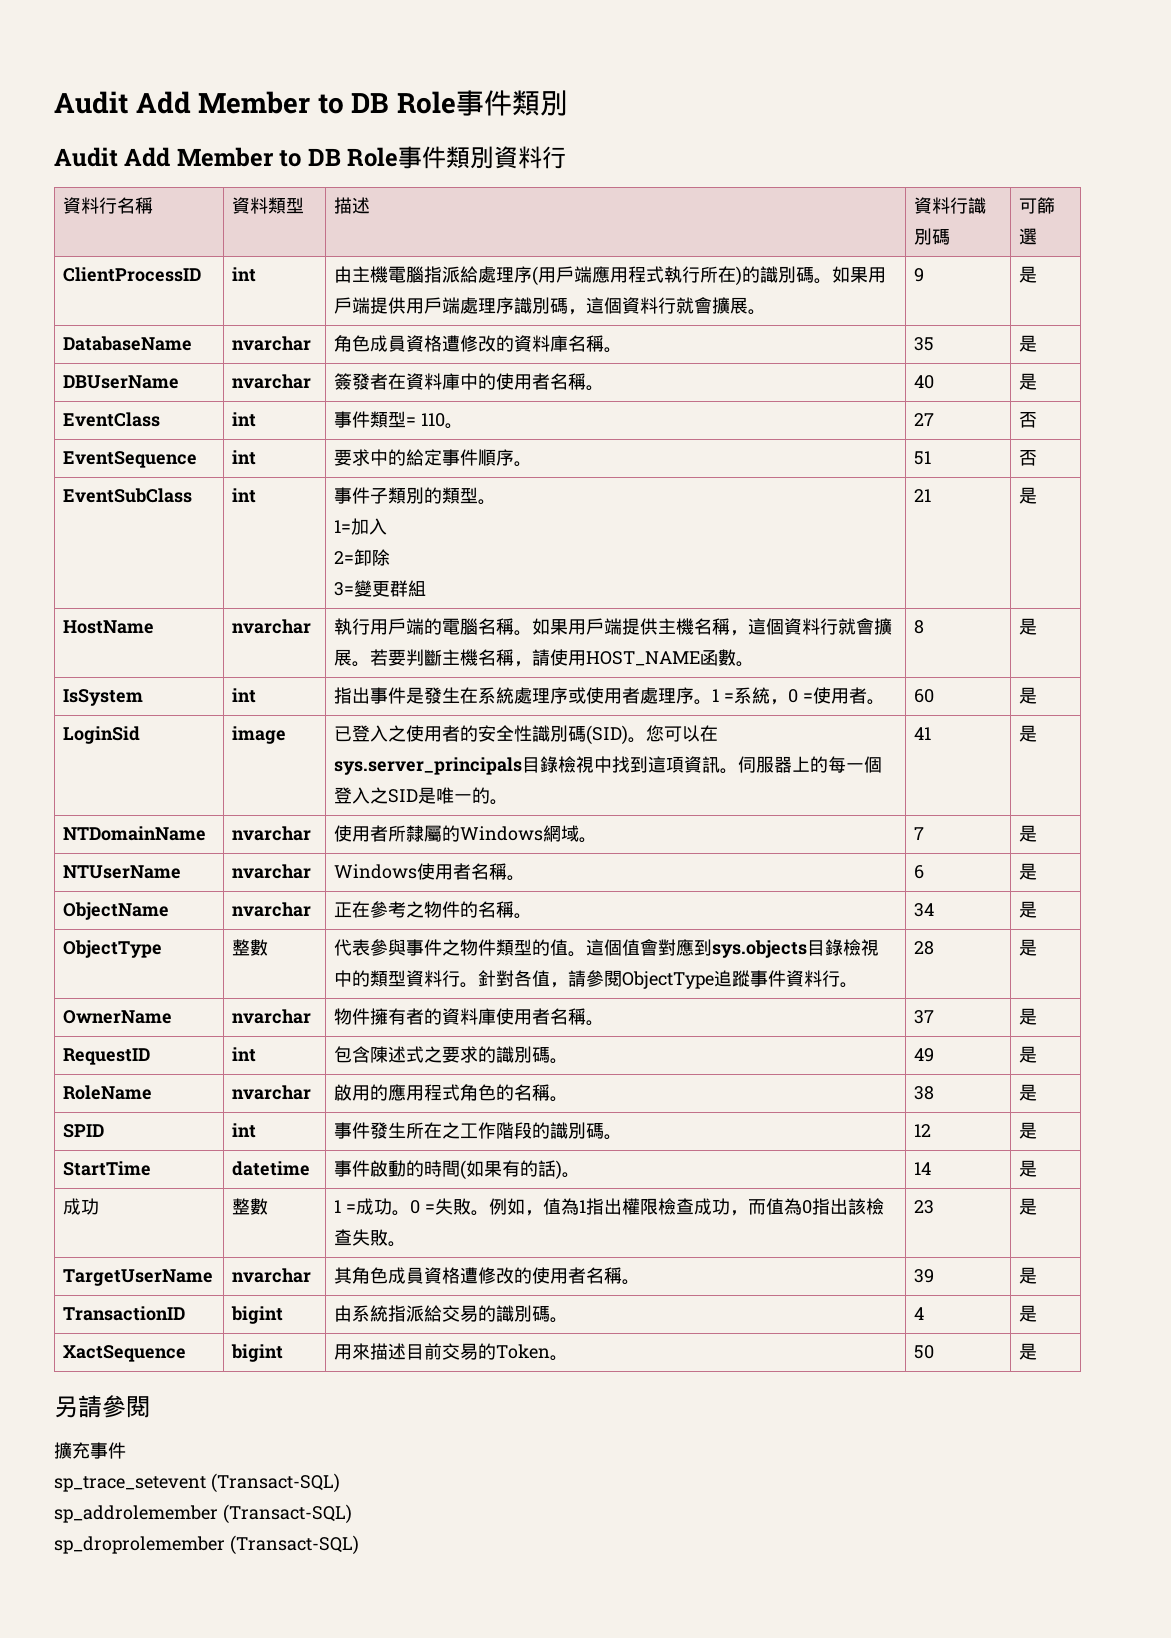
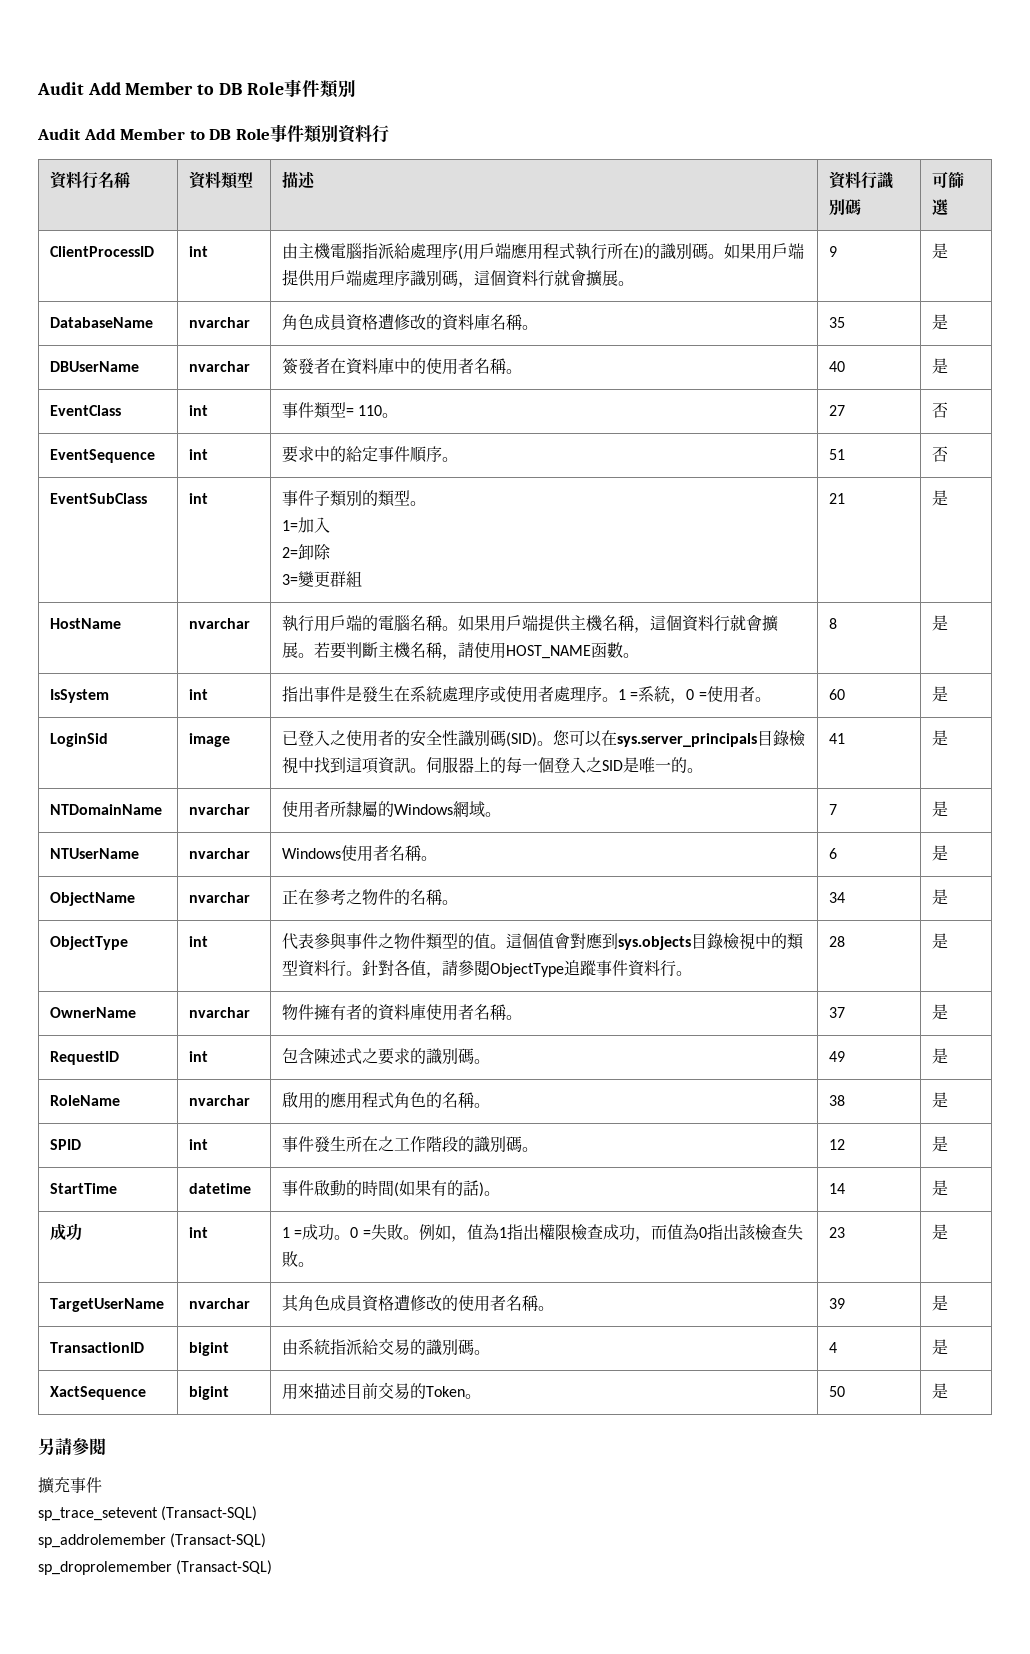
[232,939,269,956] 整數 -> [189,936,209,947] int
[232,1198,269,1215] 整數 -> [189,1227,209,1238] int

